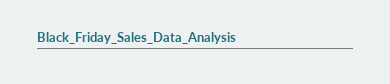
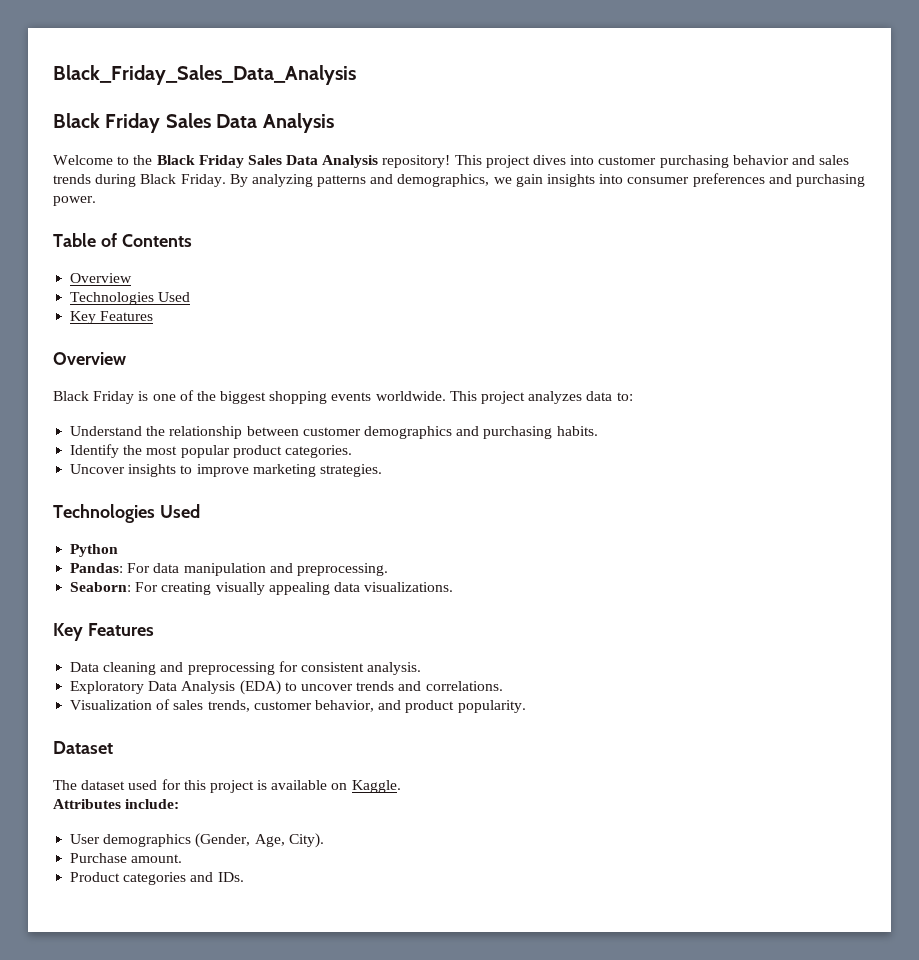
(236, 38) none -> [53,113,334,133] [53,155,850,168] [53,173,865,187] [53,196,96,206] [53,233,192,247] [70,273,133,283] [70,292,191,305] [70,311,154,324] [53,352,126,365] [53,390,633,404] [70,426,598,439] [70,444,352,458] [70,464,382,477] [53,504,200,523] [70,544,119,557] [70,563,388,576] [70,582,454,595] [53,623,154,641] [70,661,422,675] [70,680,503,695] [70,699,526,713] [53,741,113,754] [53,779,401,793] [53,799,180,809] [70,833,324,848] [70,853,183,863] [70,872,244,885] // Black Friday Sales Data Analysis // Welcome to the Black Friday Sales Data Analysis repository! This project dives into customer purchasing behavior and sales trends during Black Friday. By analyzing patterns and demographics, we gain insights into consumer preferences and purchasing power. // Table of Contents // Overview // Technologies Used // Key Features // Overview // Black Friday is one of the biggest shopping events worldwide. This project analyzes data to: // Understand the relationship between customer demographics and purchasing habits. // Identify the most popular product categories. // Uncover insights to improve marketing strategies. // Technologies Used // Python // Pandas: For data manipulation and preprocessing. // Seaborn: For creating visually appealing data visualizations. // Key Features // Data cleaning and preprocessing for consistent analysis. // Exploratory Data Analysis (EDA) to uncover trends and correlations. // Visualization of sales trends, customer behavior, and product popularity. // Dataset // The dataset used for this project is available on Kaggle. // Attributes include: // User demographics (Gender, Age, City). // Purchase amount. // Product categories and IDs.

